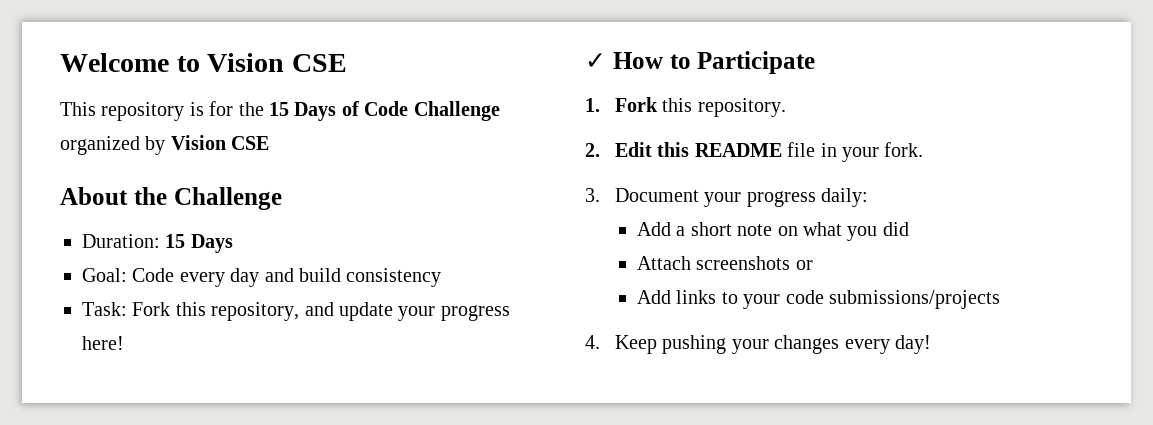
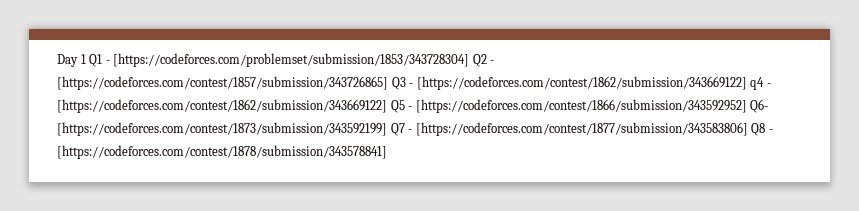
[60,53,347,72] [60,101,500,121] [60,135,270,155] [60,187,282,210] [82,234,233,253] [82,268,442,287] [82,302,510,321] [82,336,124,350] [585,51,816,74] [585,97,786,117] [585,142,924,162] [585,188,869,207] [637,222,909,241] [637,256,813,270] [637,290,1001,309] [585,335,932,354] Welcome to Vision CSE // This repository is for the 15 Days of Code Challenge organized by Vision CSE // About the Challenge // Duration: 15 Days // Goal: Code every day and build consistency // Task: Fork this repository, and update your progress here! // ✓ How to Participate // 1. Fork this repository. // 2. Edit this README file in your fork. // 3. Document your progress daily: // Add a short note on what you did // Attach screenshots or // Add links to your code submissions/projects // 4. Keep pushing your changes every day! -> [57,53,495,67] [57,76,771,90] [57,99,769,113] [57,122,773,136] [57,145,387,159] Day 1 Q1 - [https://codeforces.com/problemset/submission/1853/343728304] Q2 - [https://codeforces.com/contest/1857/submission/343726865] Q3 - [https://codeforces.com/contest/1862/submission/343669122] q4 - [https://codeforces.com/contest/1862/submission/343669122] Q5 - [https://codeforces.com/contest/1866/submission/343592952] Q6- [https://codeforces.com/contest/1873/submission/343592199] Q7 - [https://codeforces.com/contest/1877/submission/343583806] Q8 - [https://codeforces.com/contest/1878/submission/343578841]

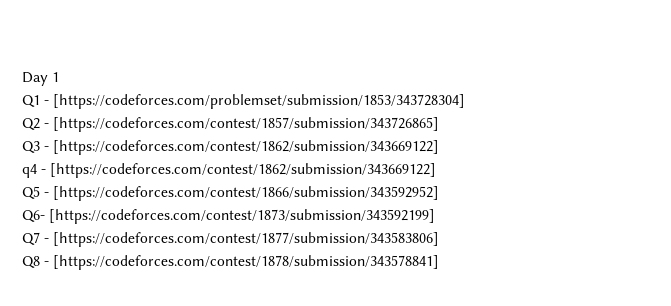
(86, 59) none -> (60, 77) //
(470, 60) none -> (466, 101) //
(388, 83) none -> (440, 124) //
(747, 83) none -> (440, 147) //
(387, 106) none -> (437, 170) //
(747, 106) none -> (440, 193) //
(387, 129) none -> (436, 216) //
(748, 129) none -> (440, 239) //

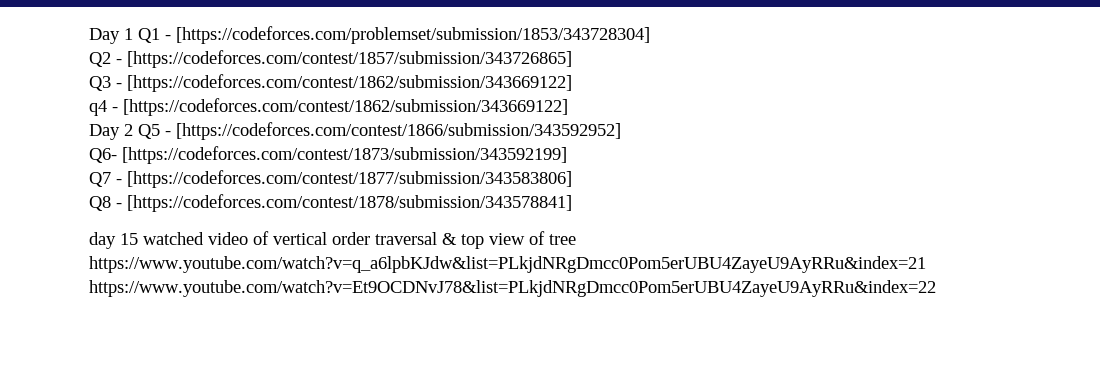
(60, 77) // -> (133, 34) none
(437, 170) none -> [89,124,133,140] Day 2
(440, 262) none -> [89,231,576,249] [89,256,926,273] [89,280,936,297] // day 15 watched video of vertical order traversal & top view of tree https://www.youtube.com/watch?v=q_a6lpbKJdw&list=PLkjdNRgDmcc0Pom5erUBU4ZayeU9AyRRu&index=21 https://www.youtube.com/watch?v=Et9OCDNvJ78&list=PLkjdNRgDmcc0Pom5erUBU4ZayeU9AyRRu&index=22

